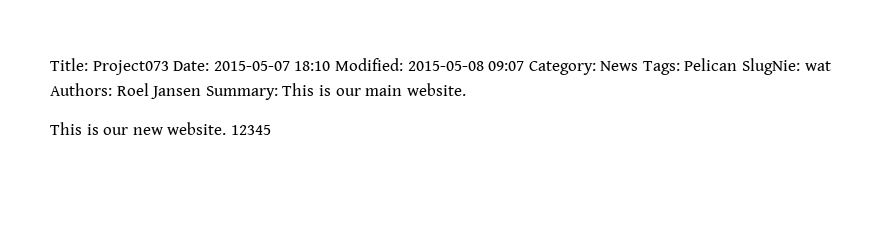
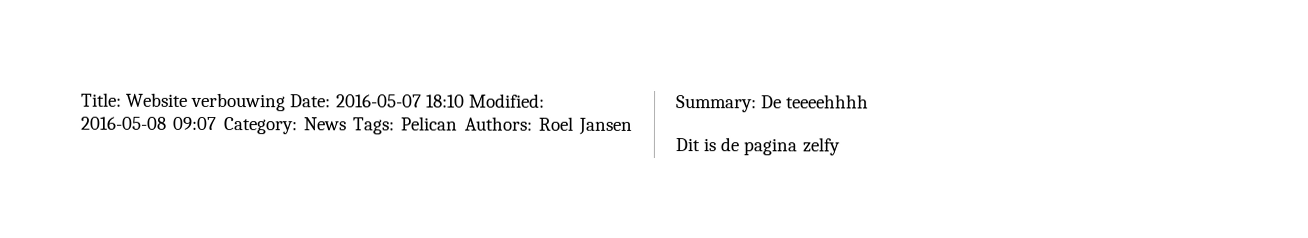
[92,60,290,75] Project073 Date: 2015-05-07 -> [126,92,422,112] Website verbouwing Date: 2016-05-07
[407,61,484,71] 2015-05-08 -> [80,116,167,130] 2016-05-08
[742,58,831,75] SlugNie: wat -> (459, 123) none
[282,83,466,96] [50,122,271,135] This is our main website. // This is our new website. 12345 -> [761,94,870,109] [675,137,840,156] De teeeehhhh // Dit is de pagina zelfy

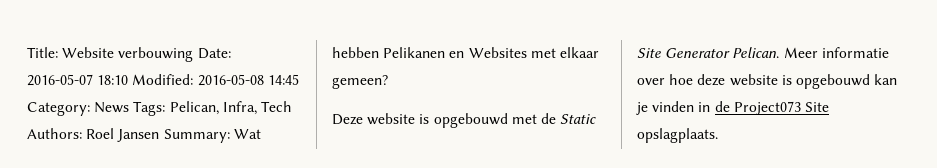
[172,116,218,131] 09:07 -> [267,74,299,85] 14:45
[400,116,459,131] Pelican -> [169,101,292,115] Pelican, Infra, Tech
[761,94,870,109] [675,137,840,156] De teeeehhhh // Dit is de pagina zelfy -> [233,129,261,139] [332,47,599,58] [332,75,388,89] [332,113,597,128] [637,47,889,58] [637,74,898,89] [636,101,829,115] [637,128,718,143] Wat hebben Pelikanen en Websites met elkaar gemeen? // Deze website is opgebouwd met de Static Site Generator Pelican. Meer informatie over hoe deze website is opgebouwd kan je vinden in de Project073 Site opslagplaats.

